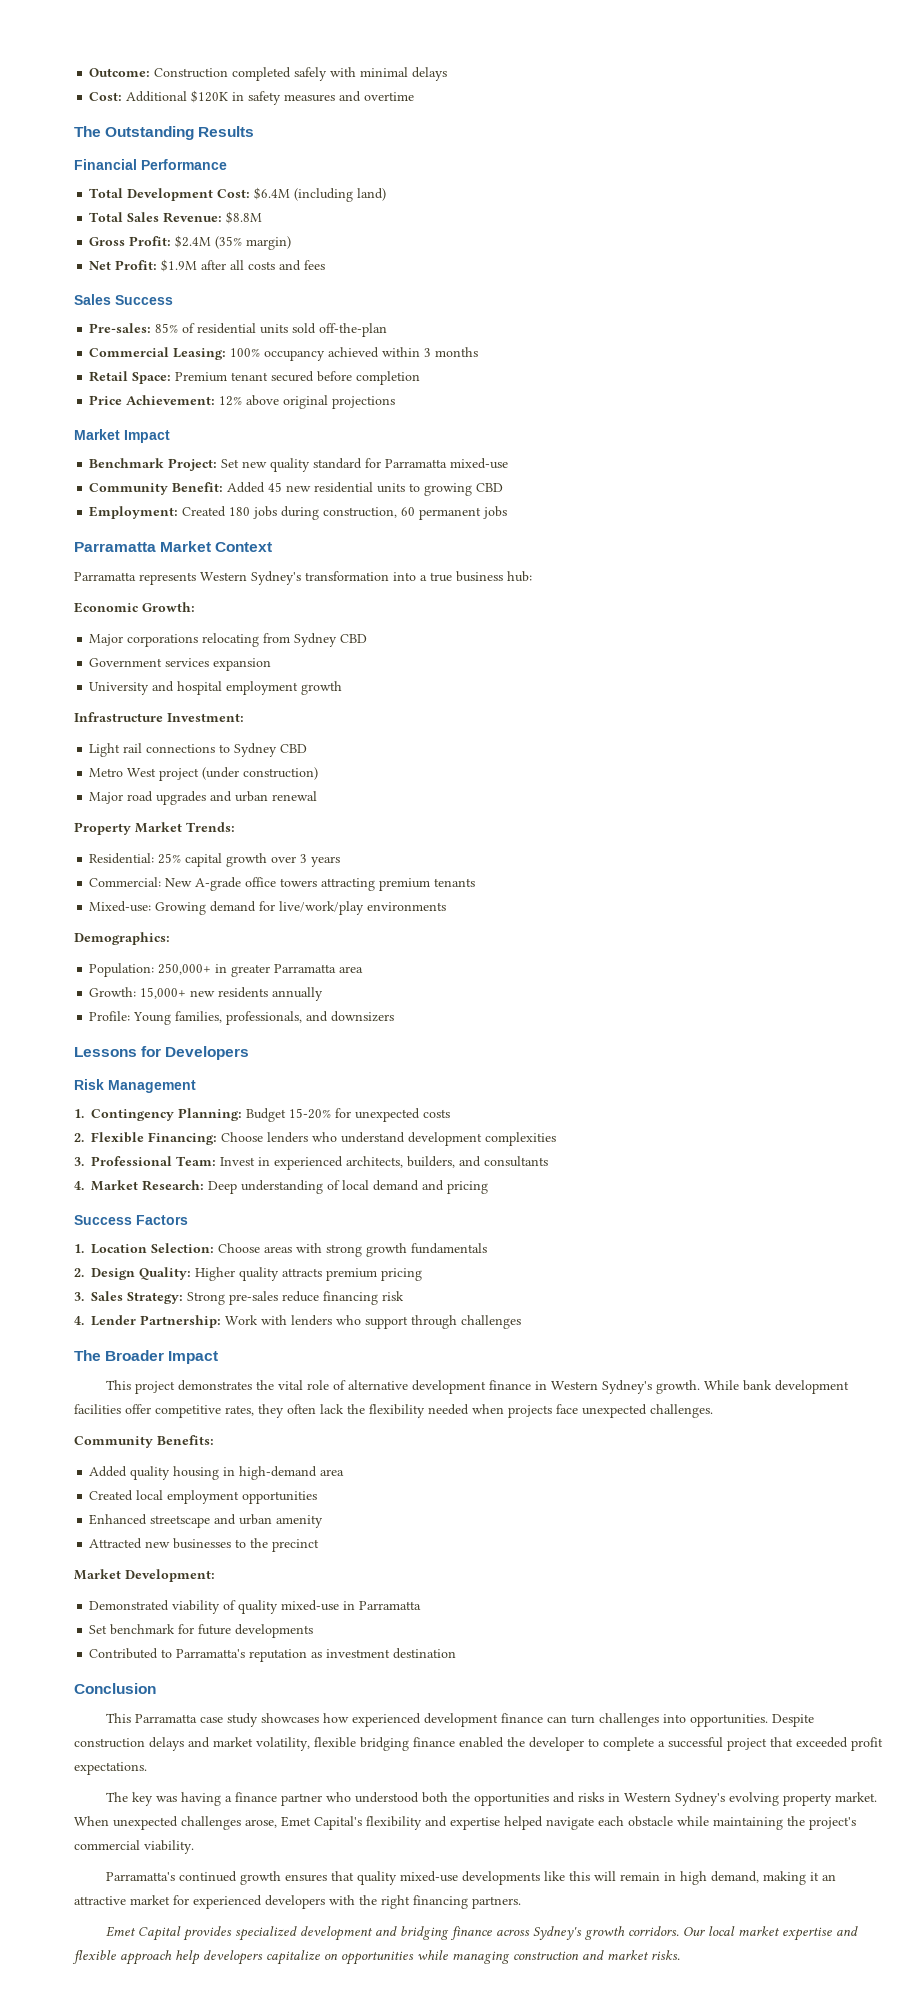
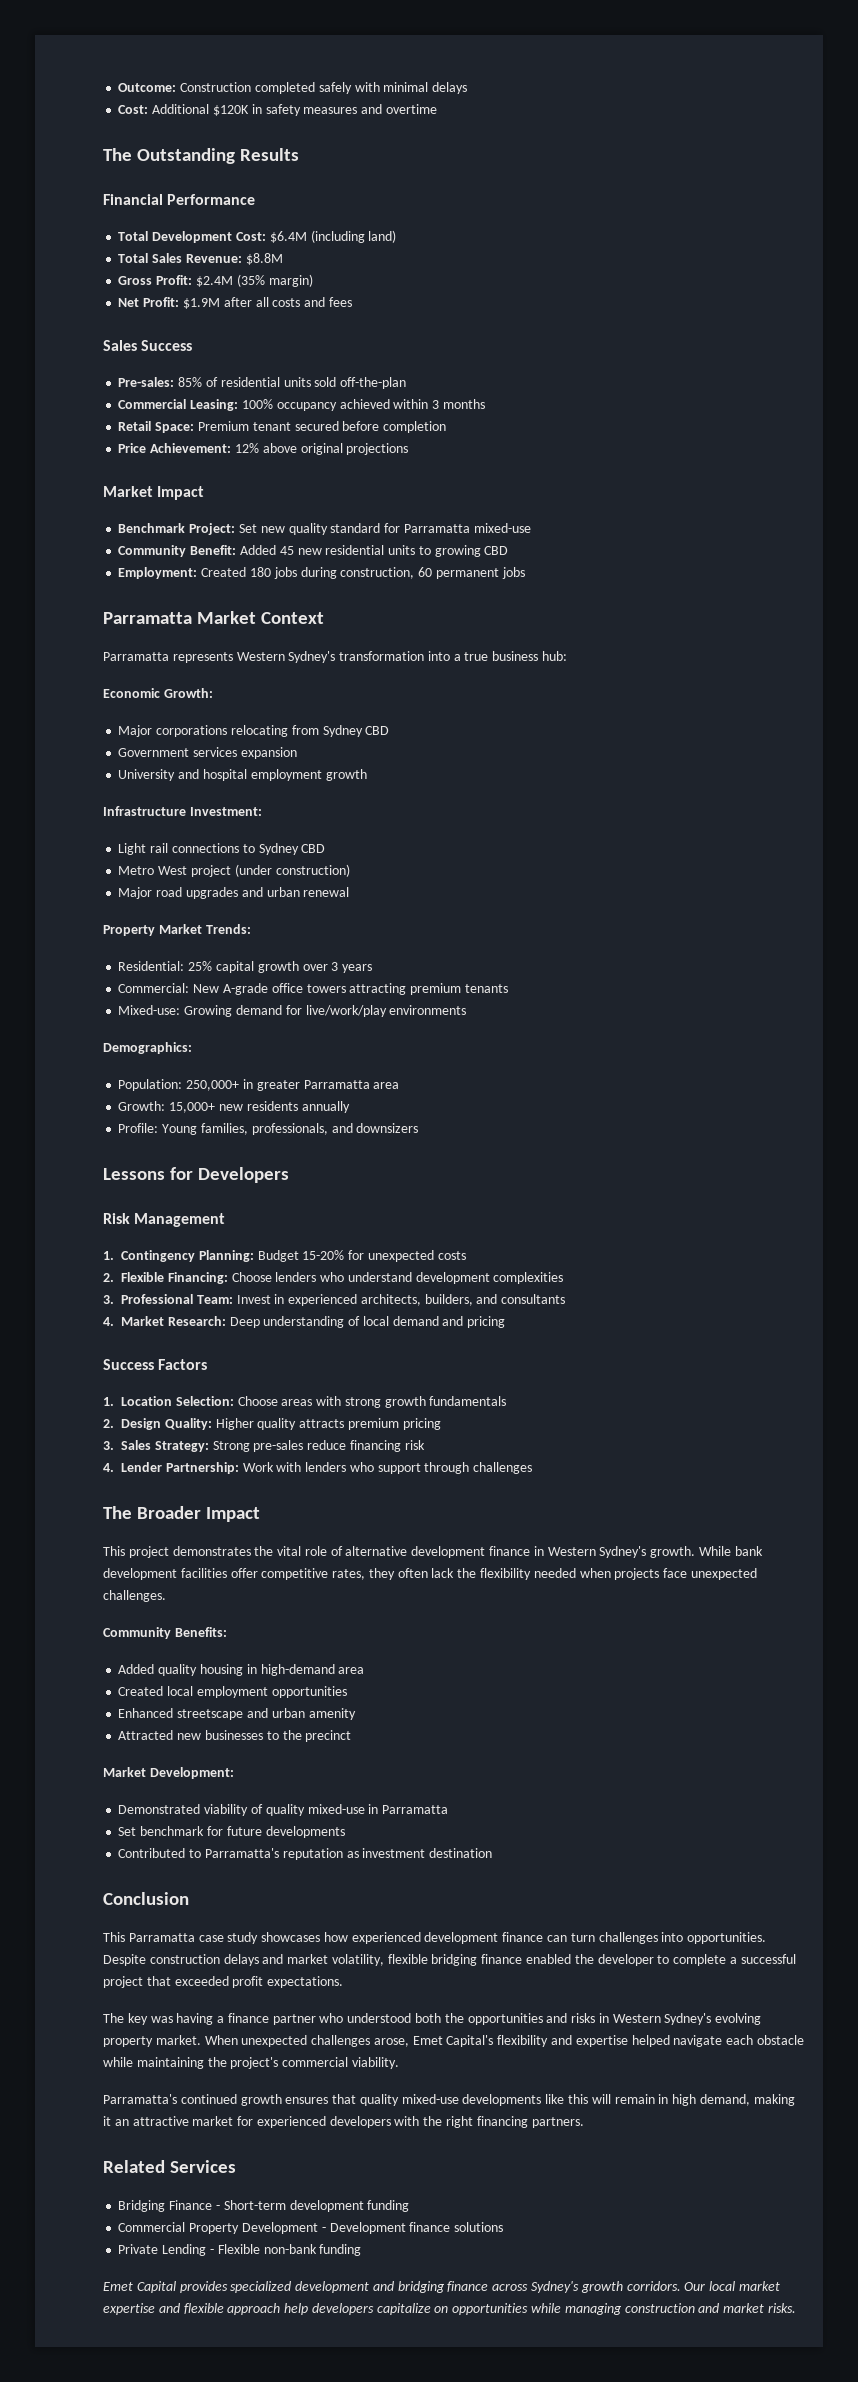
(521, 1902) none -> [103,2160,237,2173] [118,2200,410,2212] [118,2222,504,2234] [118,2244,362,2256] // Related Services // Bridging Finance - Short-term development funding // Commercial Property Development - Development finance solutions // Private Lending - Flexible non-bank funding

